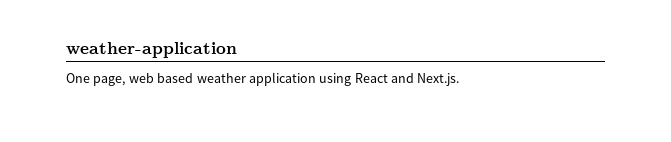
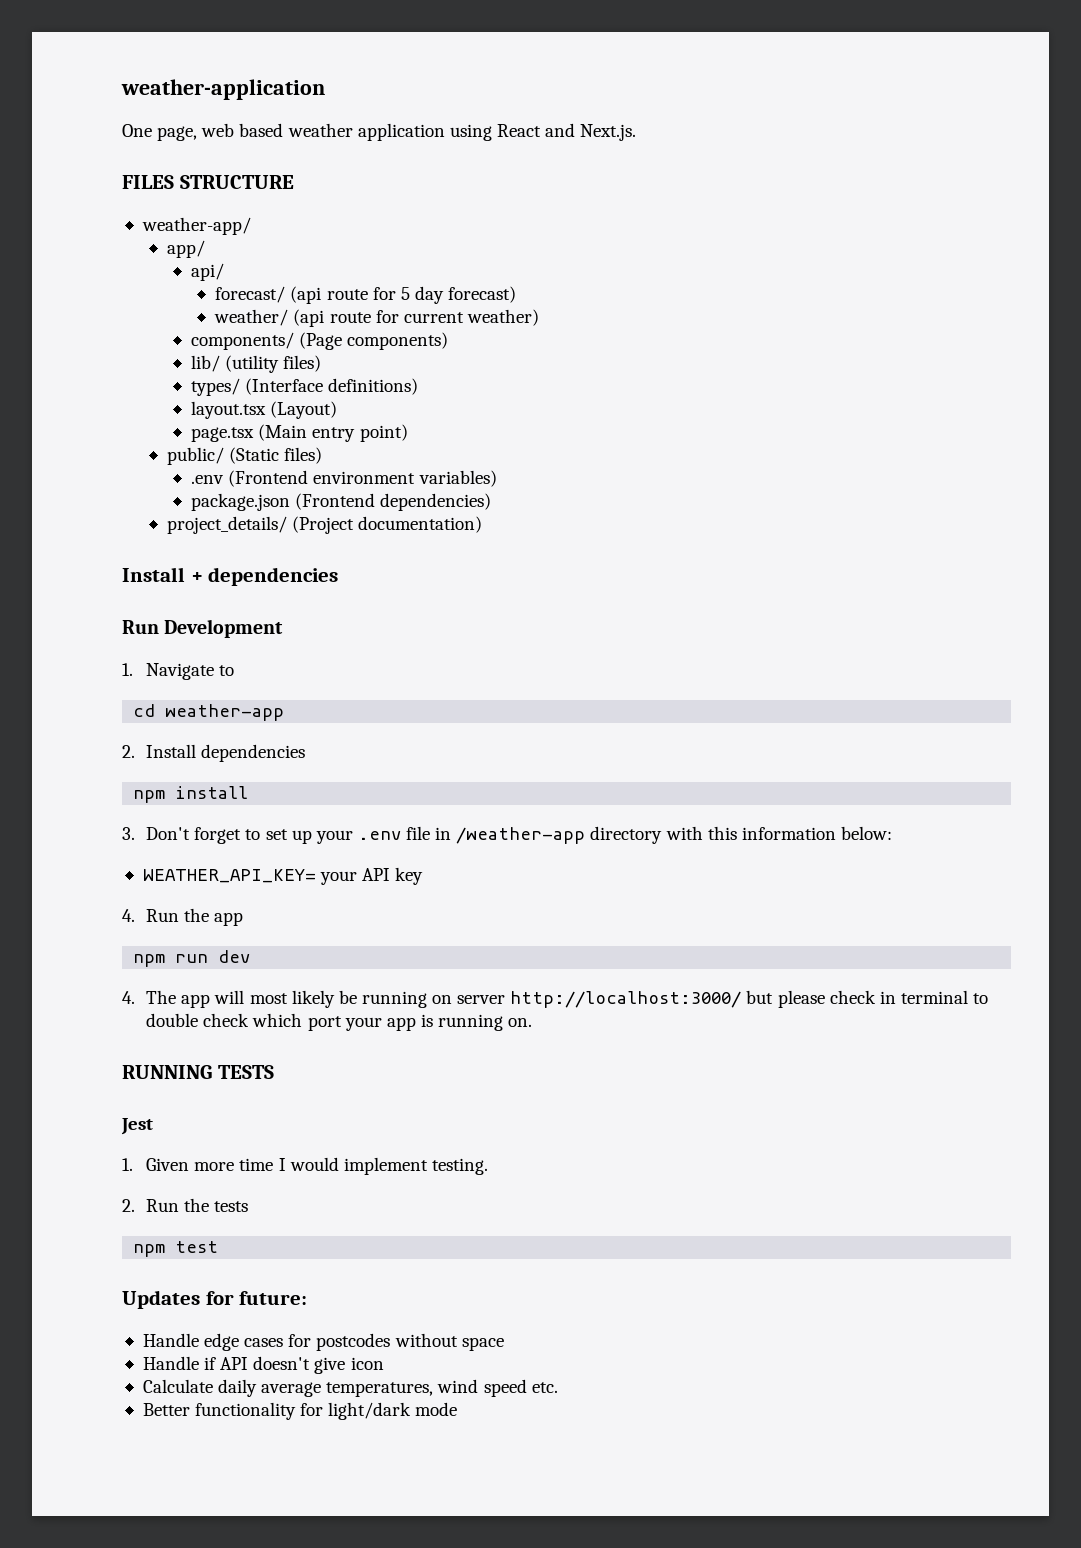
(460, 79) none -> [122,175,294,189] [141,217,251,235] [167,240,206,258] [191,263,225,281] [215,286,517,304] [214,309,539,327] [191,332,449,350] [191,355,322,373] [191,378,419,396] [191,401,338,419] [191,424,408,442] [167,447,323,465] [191,470,497,487] [191,493,492,511] [167,516,483,534] [122,567,339,586] [122,619,284,638] [122,663,235,680] [133,704,285,721] [122,744,306,762] [133,786,249,803] [122,826,892,844] [142,867,424,885] [122,908,244,926] [133,950,251,967] [122,990,989,1008] [146,1013,533,1031] [122,1065,274,1079] [121,1118,153,1135] [122,1157,488,1175] [122,1198,249,1212] [133,1241,219,1257] [122,1290,308,1309] [142,1333,504,1351] [142,1356,384,1374] [142,1379,558,1397] [142,1402,458,1420] // FILES STRUCTURE // weather-app/ // app/ // api/ // forecast/ (api route for 5 day forecast) // weather/ (api route for current weather) // components/ (Page components) // lib/ (utility files) // types/ (Interface definitions) // layout.tsx (Layout) // page.tsx (Main entry point) // public/ (Static files) // .env (Frontend environment variables) // package.json (Frontend dependencies) // project_details/ (Project documentation) // Install + dependencies // Run Development // 1. Navigate to // cd weather-app // 2. Install dependencies // npm install // 3. Don't forget to set up your .env file in /weather-app directory with this information below: // WEATHER_API_KEY= your API key // 4. Run the app // npm run dev // 4. The app will most likely be running on server http://localhost:3000/ but please check in terminal to double check which port your app is running on. // RUNNING TESTS // Jest // 1. Given more time I would implement testing. // 2. Run the tests // npm test // Updates for future: // Handle edge cases for postcodes without space // Handle if API doesn't give icon // Calculate daily average temperatures, wind speed etc. // Better functionality for light/dark mode

